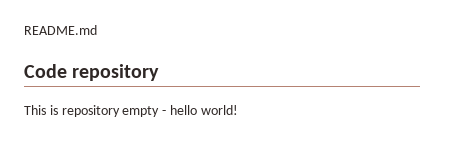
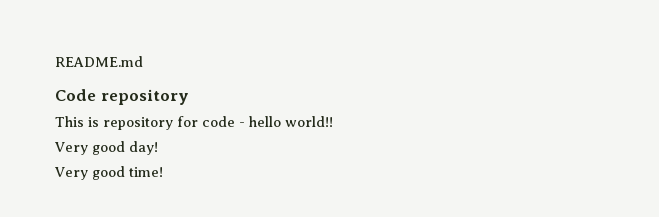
[122,105,238,117] empty - hello world! -> [177,116,333,127] [54,141,158,155] [54,166,163,180] for code - hello world!! // Very good day! // Very good time!

